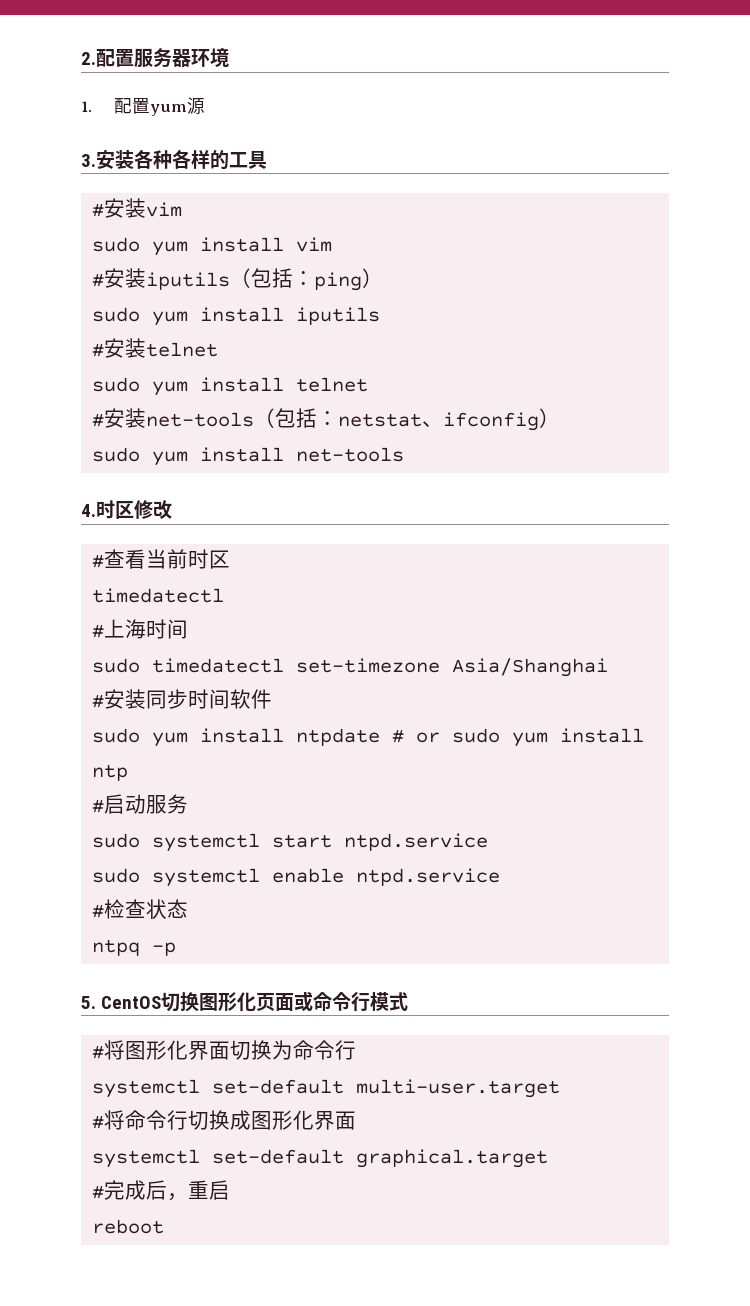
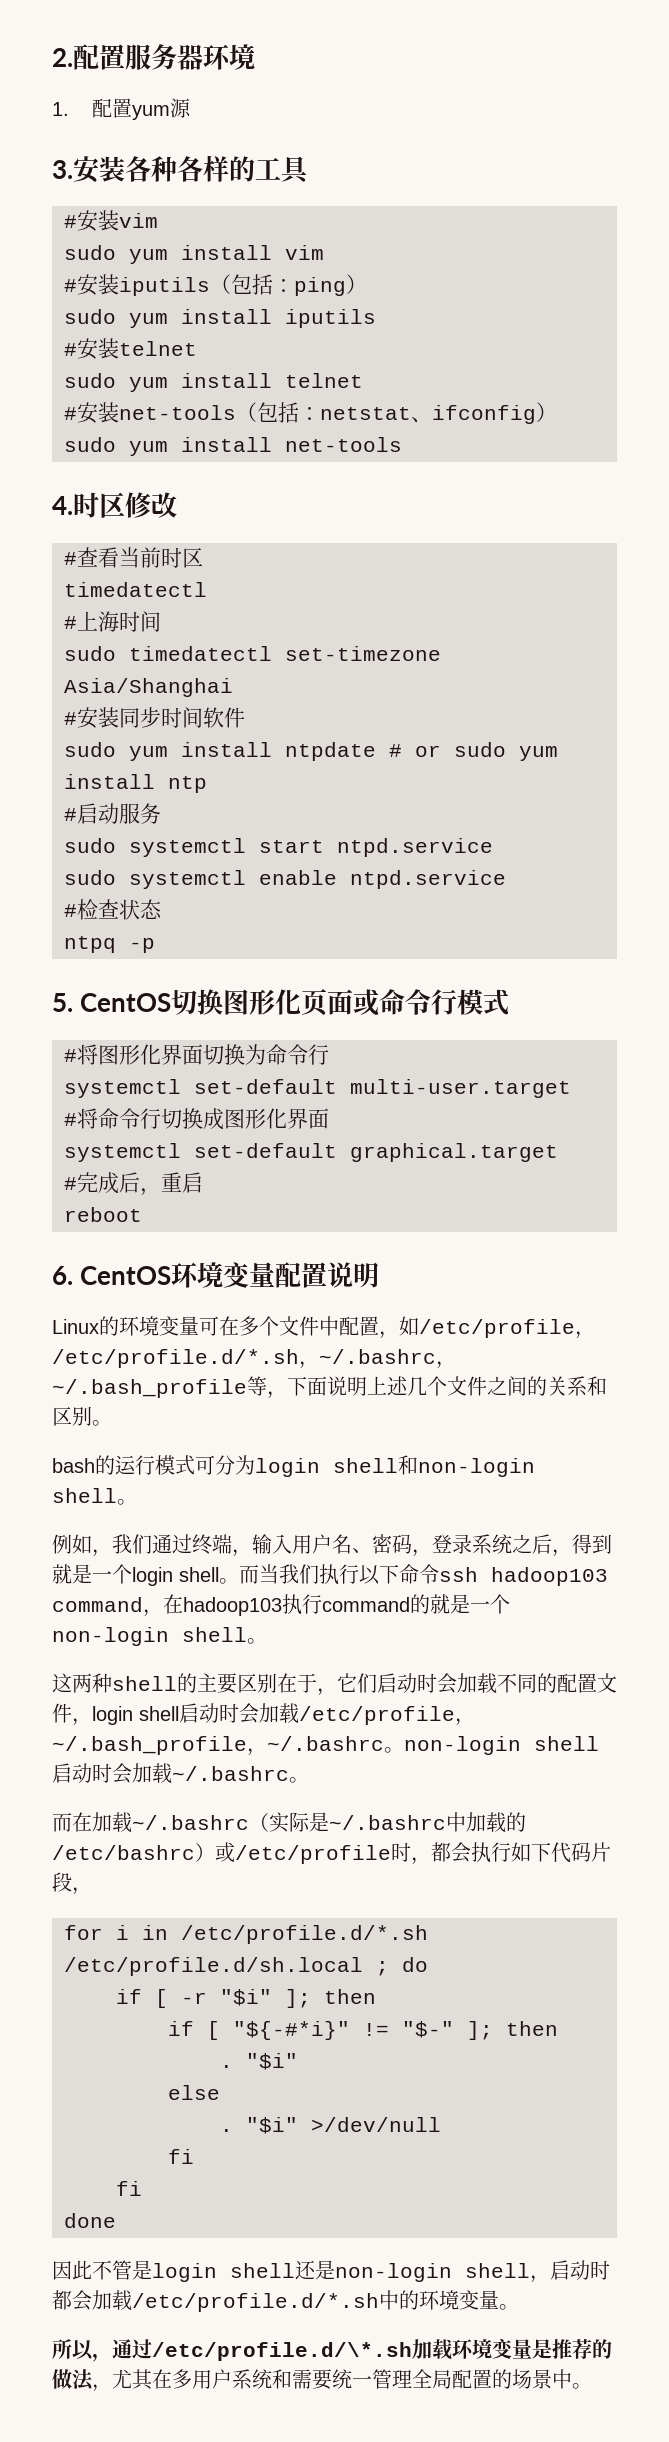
(164, 1226) none -> [52,1262,380,1288] [52,1316,595,1339] [52,1349,456,1369] [52,1376,607,1399] [52,1406,112,1426] [52,1455,535,1477] [52,1488,137,1505] [52,1534,612,1557] [52,1564,608,1586] [52,1594,510,1617] [52,1627,267,1646] [52,1673,617,1696] [52,1703,475,1726] [52,1736,599,1756] [52,1763,309,1784] [52,1812,526,1833] [52,1842,611,1865] [52,1872,92,1895] [64,1925,428,1944] [64,1957,428,1976] [116,1989,376,2008] [168,2021,558,2040] [220,2053,298,2070] [168,2085,220,2100] [220,2117,441,2134] [168,2149,194,2164] [116,2181,142,2196] [64,2213,116,2228] [52,2260,610,2283] [52,2290,519,2312] [52,2338,612,2362] [52,2369,592,2392] // 6. CentOS环境变量配置说明 // Linux的环境变量可在多个文件中配置，如/etc/profile，/etc/profile.d/*.sh，~/.bashrc，~/.bash_profile等，下面说明上述几个文件之间的关系和区别。 // bash的运行模式可分为login shell和non-login shell。 // 例如，我们通过终端，输入用户名、密码，登录系统之后，得到就是一个login shell。而当我们执行以下命令ssh hadoop103 command，在hadoop103执行command的就是一个non-login shell。 // 这两种shell的主要区别在于，它们启动时会加载不同的配置文件，login shell启动时会加载/etc/profile，~/.bash_profile，~/.bashrc。non-login shell启动时会加载~/.bashrc。 // 而在加载~/.bashrc（实际是~/.bashrc中加载的/etc/bashrc）或/etc/profile时，都会执行如下代码片段， // for i in /etc/profile.d/*.sh /etc/profile.d/sh.local ; do // if [ -r "$i" ]; then // if [ "${-#*i}" != "$-" ]; then // . "$i" // else // . "$i" >/dev/null // fi // fi // done // 因此不管是login shell还是non-login shell，启动时都会加载/etc/profile.d/*.sh中的环境变量。 // 所以，通过/etc/profile.d/\*.sh加载环境变量是推荐的做法，尤其在多用户系统和需要统一管理全局配置的场景中。

